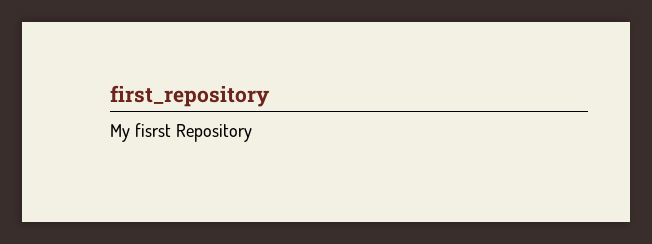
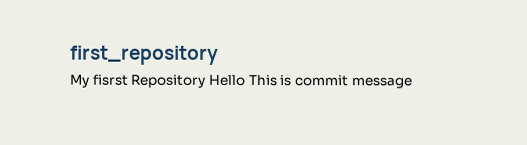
(252, 133) none -> [207,74,412,89] Hello This is commit message

